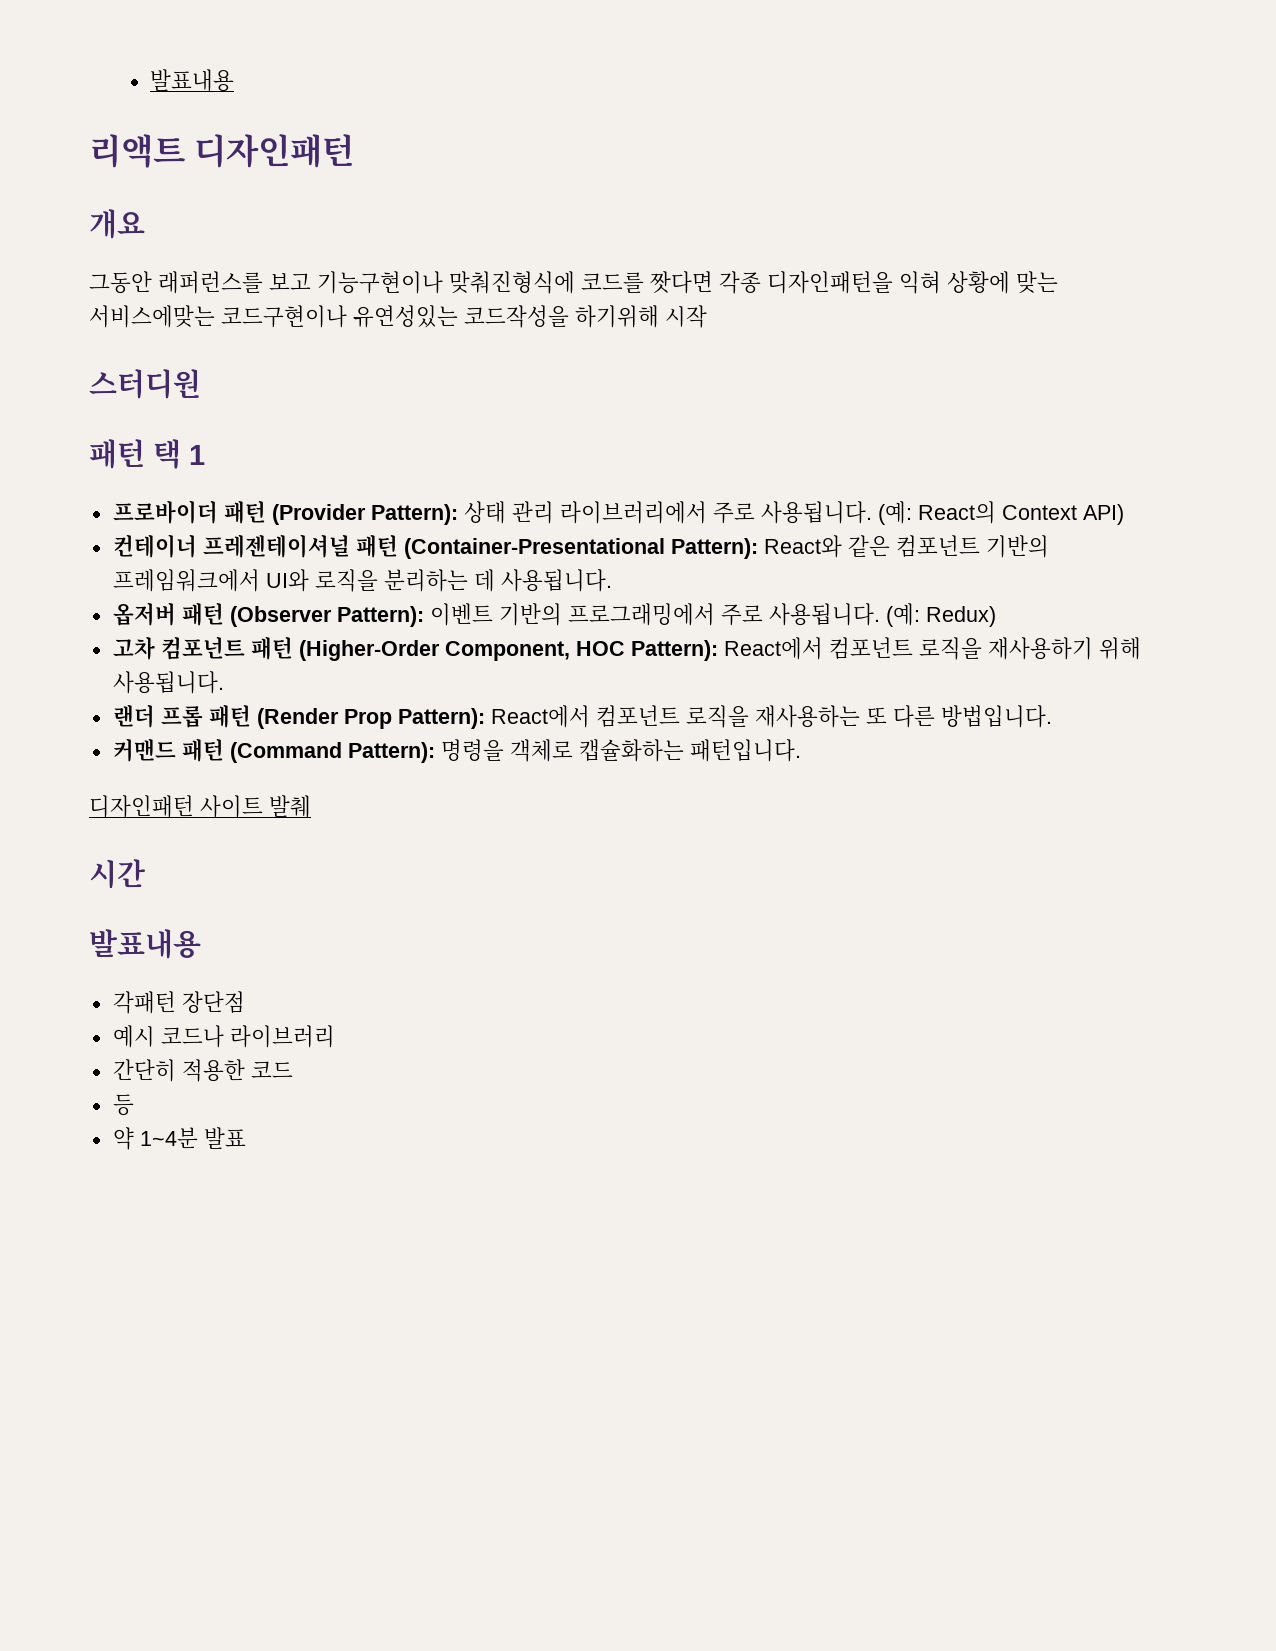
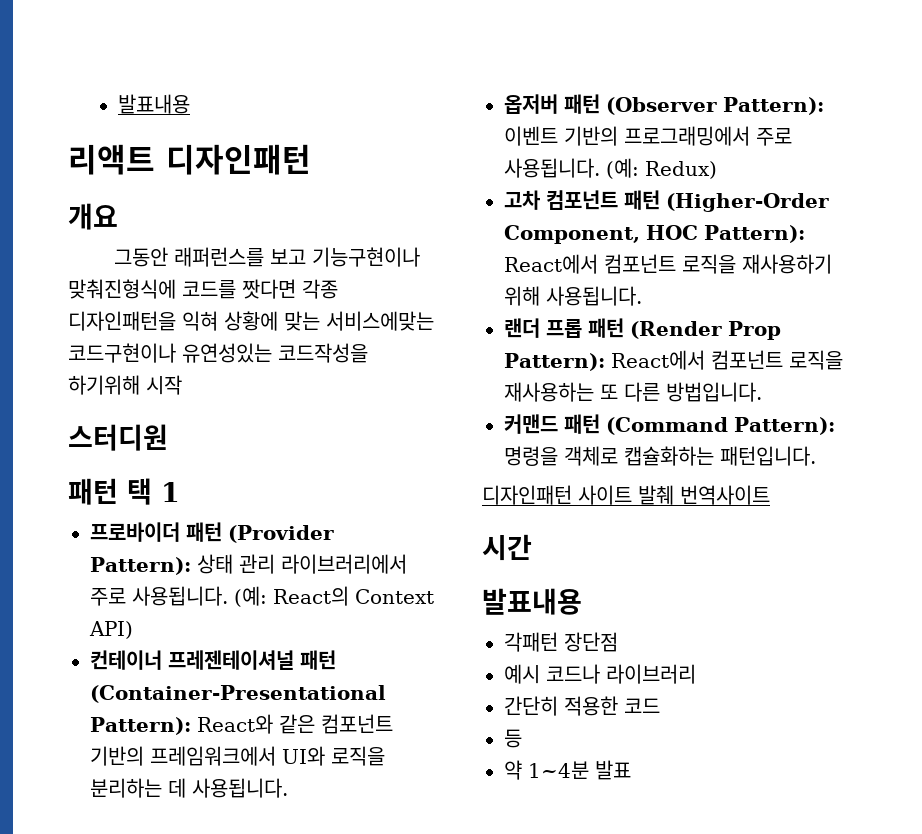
(311, 806) none -> [680,485,770,505] 번역사이트

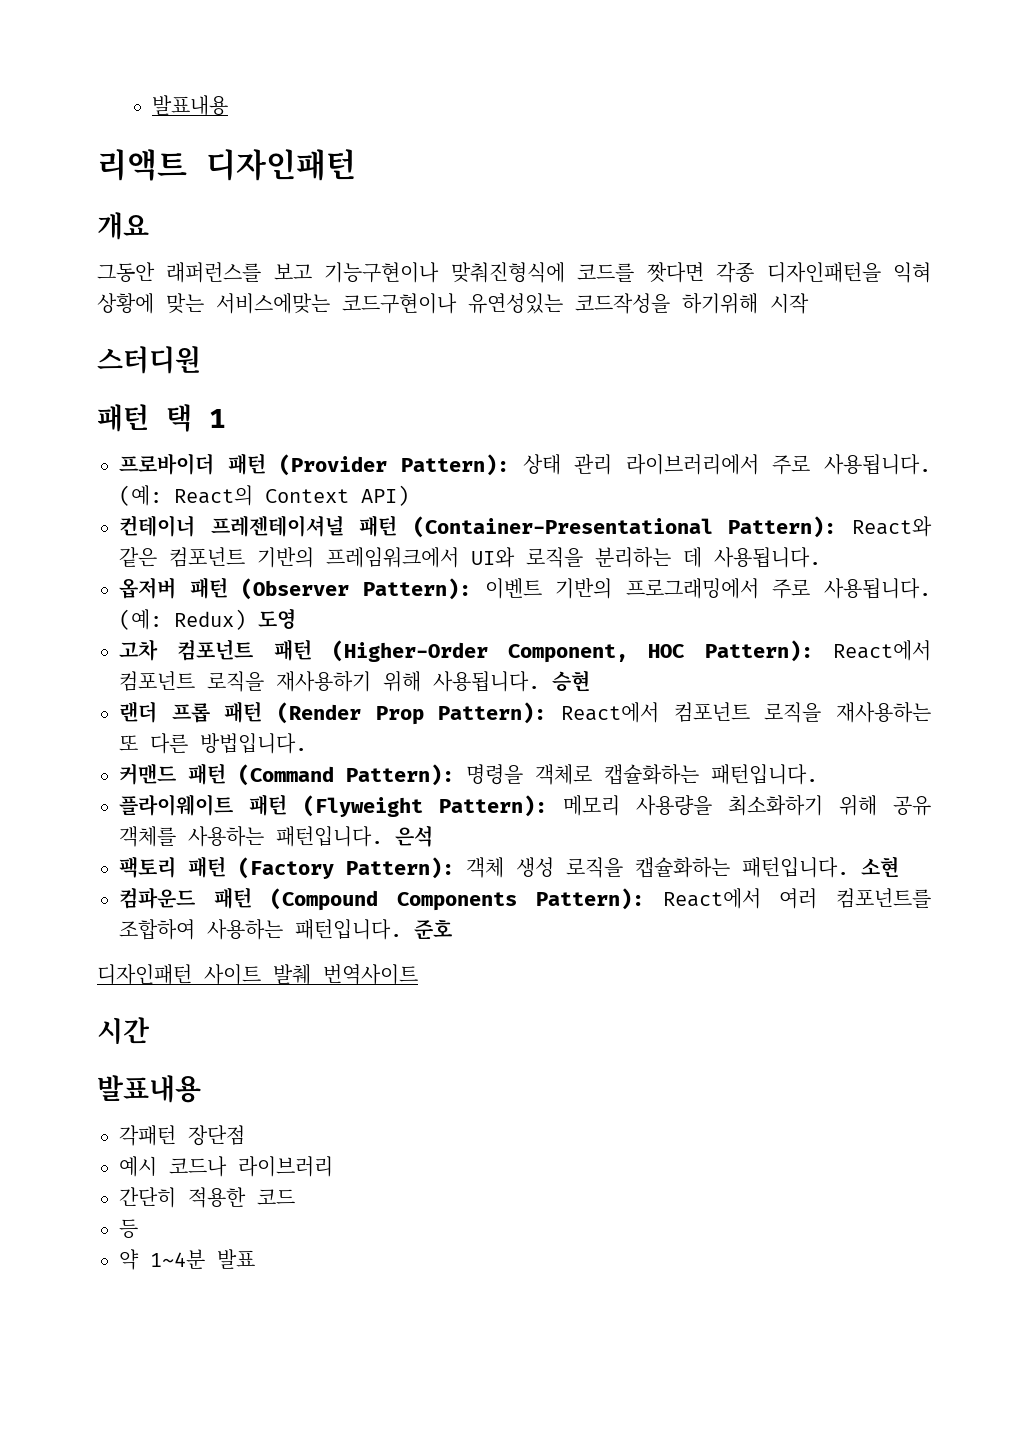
(717, 170) none -> [258,608,296,629] 도영
(642, 296) none -> [552,670,590,692] 승현
(816, 456) none -> [119,794,931,817] [119,825,433,847] [119,856,899,879] [119,887,931,911] [119,919,452,940] // 플라이웨이트 패턴 (Flyweight Pattern): 메모리 사용량을 최소화하기 위해 공유 객체를 사용하는 패턴입니다. 은석 // 팩토리 패턴 (Factory Pattern): 객체 생성 로직을 캡슐화하는 패턴입니다. 소현 // 컴파운드 패턴 (Compound Components Pattern): React에서 여러 컴포넌트를 조합하여 사용하는 패턴입니다. 준호

